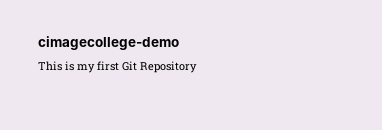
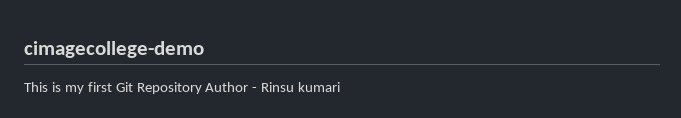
(197, 67) none -> [205,82,341,92] Author - Rinsu kumari

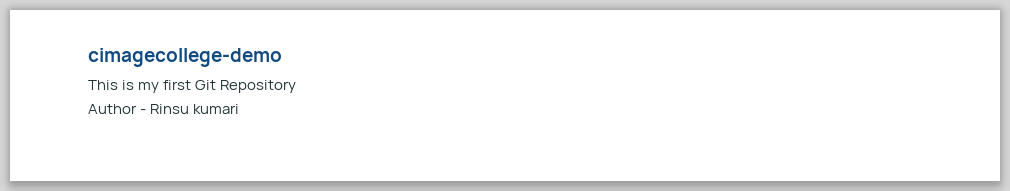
(202, 88) none -> (297, 86) //

